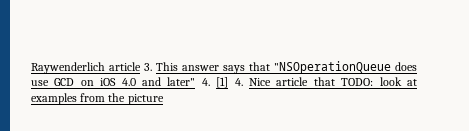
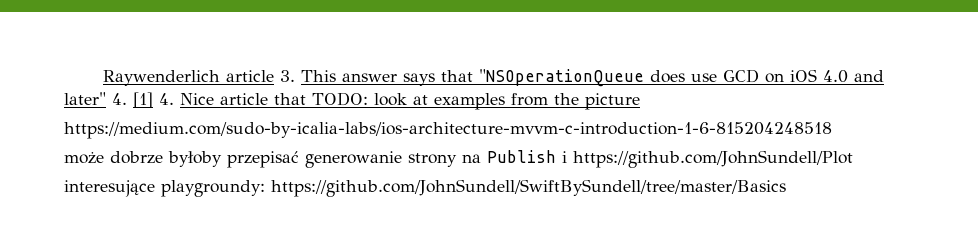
(164, 99) none -> [64,122,832,139] [64,150,853,168] [64,179,786,197] // https://medium.com/sudo-by-icalia-labs/ios-architecture-mvvm-c-introduction-1-6-815204248518 // może dobrze byłoby przepisać generowanie strony na Publish i https://github.com/JohnSundell/Plot // interesujące playgroundy: https://github.com/JohnSundell/SwiftBySundell/tree/master/Basics

